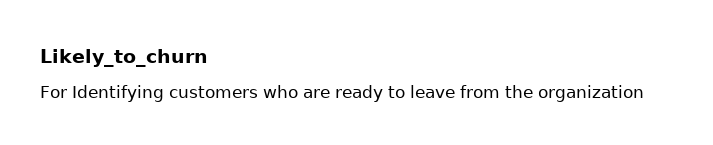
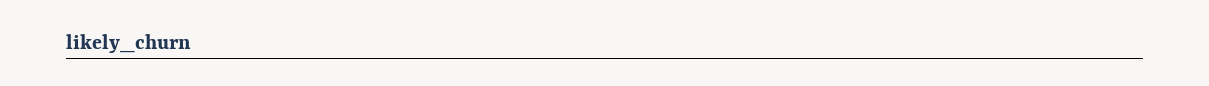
[40,49,208,67] [40,85,644,102] Likely_to_churn // For Identifying customers who are ready to leave from the organization -> [66,34,191,53] likely_churn

